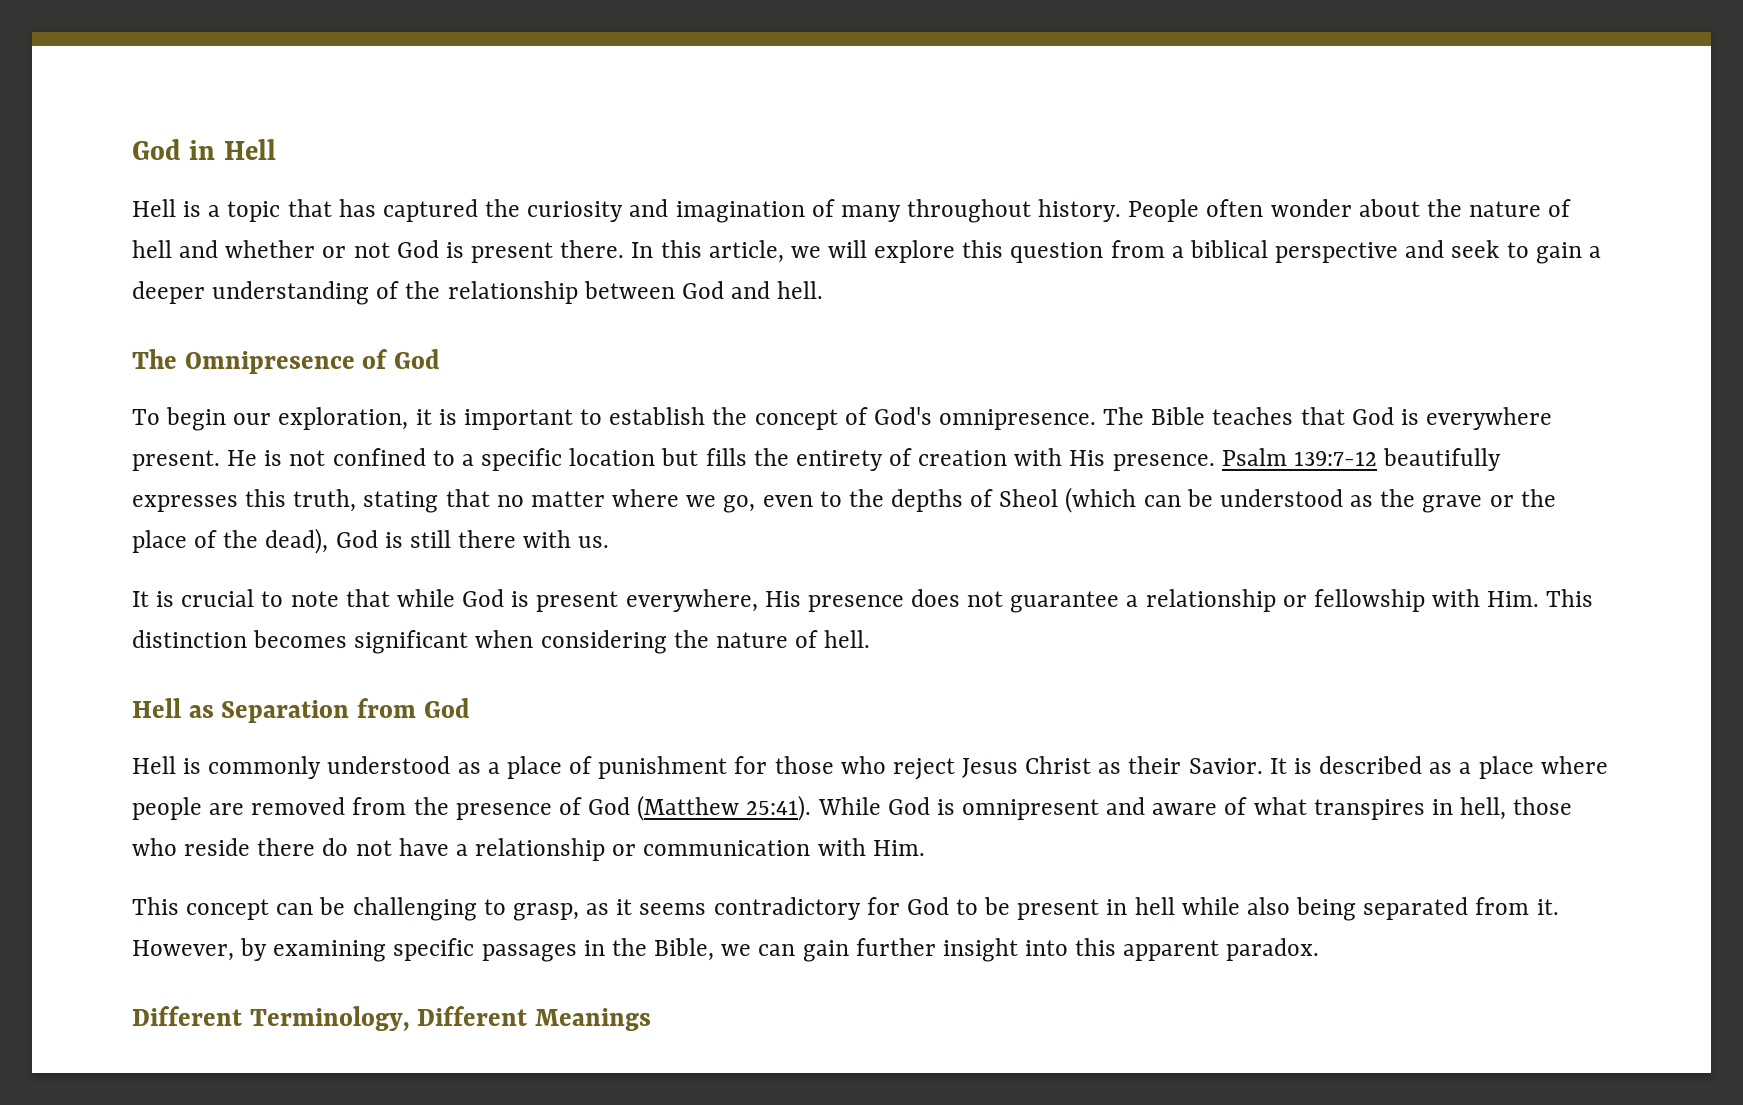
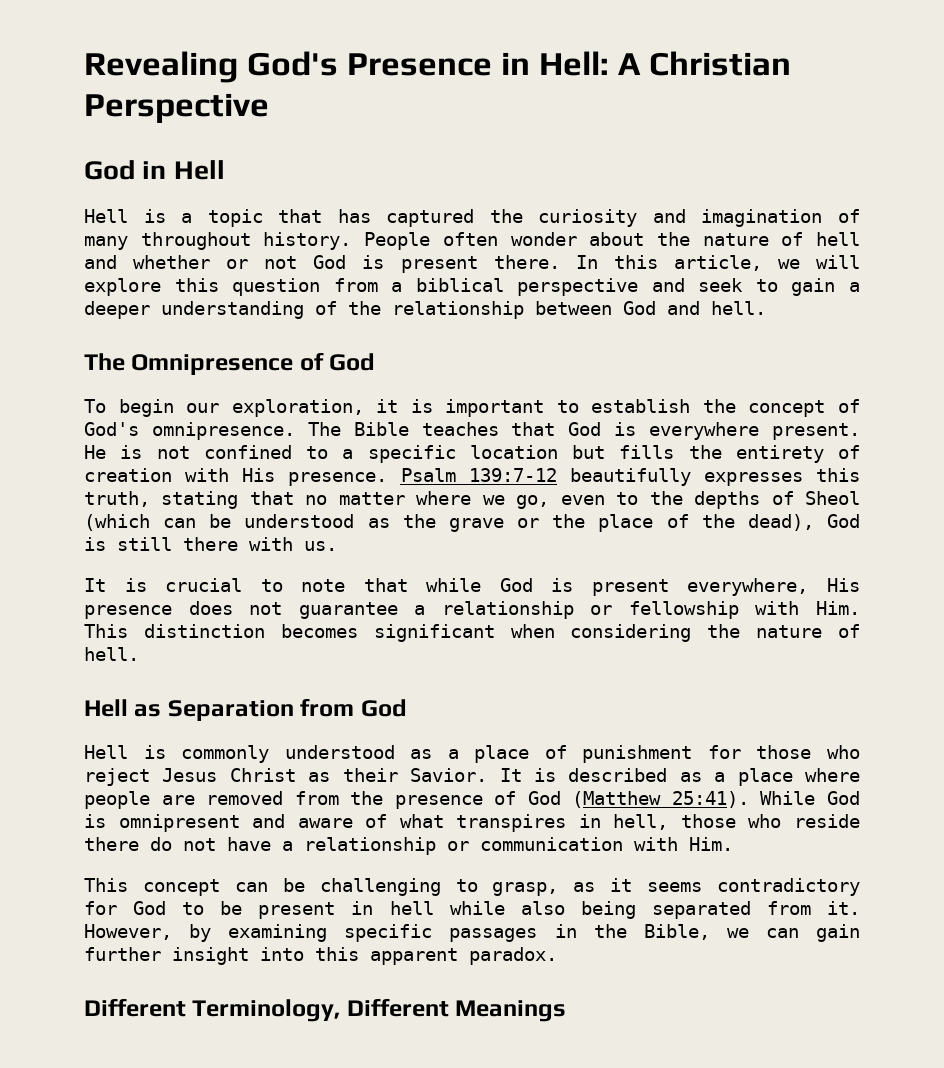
(132, 149) none -> [84,51,792,83] [84,93,269,123] Revealing God's Presence in Hell: A Christian Perspective //

